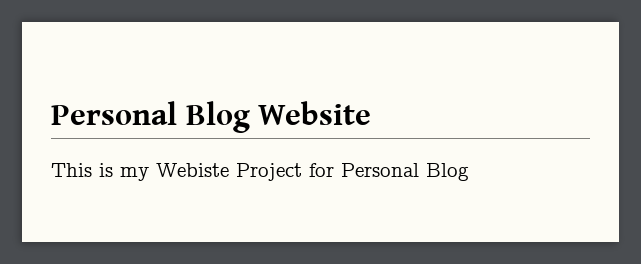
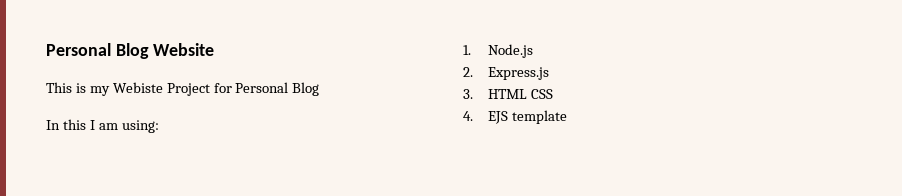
(469, 172) none -> [46,119,159,133] [463,44,533,58] [463,67,549,80] [463,89,553,99] [463,110,567,124] // In this I am using: // 1. Node.js // 2. Express.js // 3. HTML CSS // 4. EJS template

